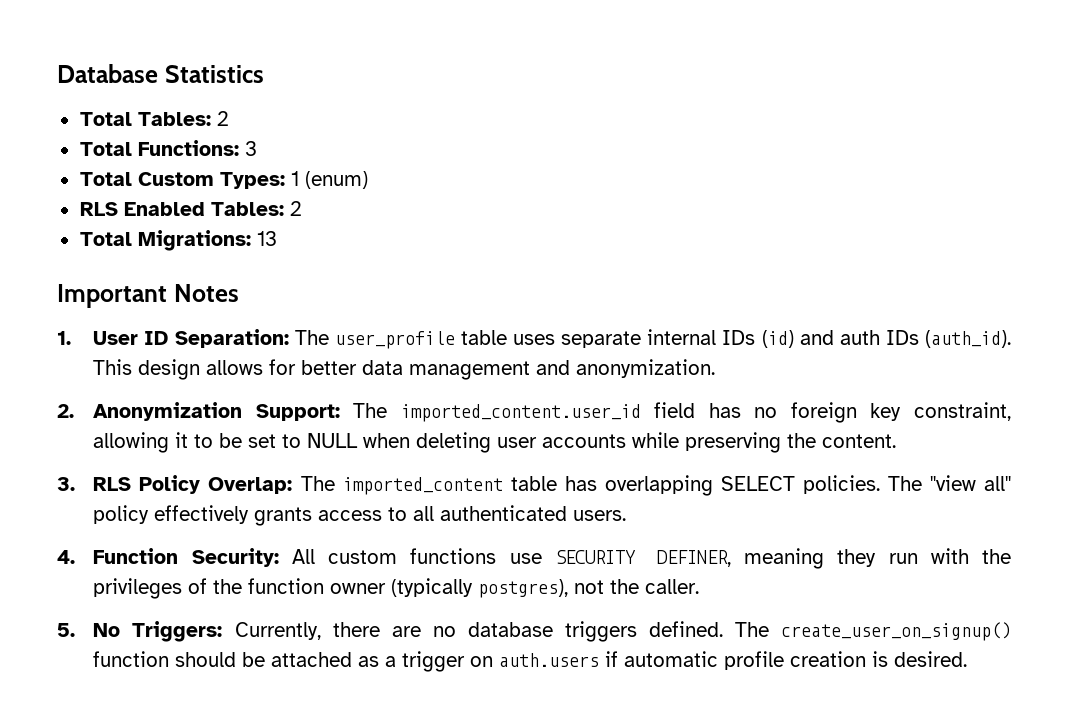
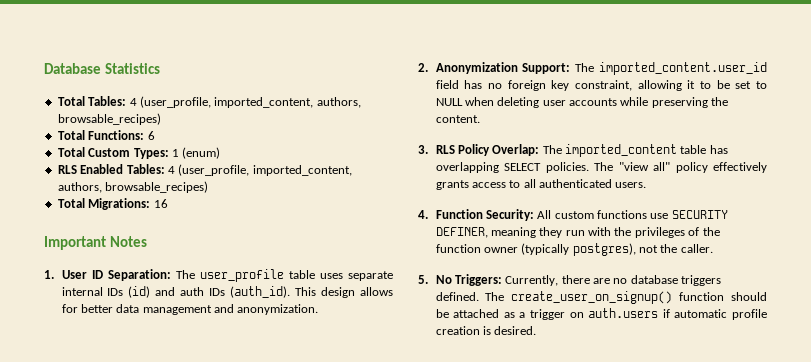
[216,111,229,126] 2 -> [129,96,361,108] [57,113,161,125] 4 (user_profile, imported_content, authors, browsable_recipes)
[244,141,257,156] 3 -> [147,131,155,140] 6
[289,201,302,216] 2 -> [167,164,352,176] [57,181,209,193] 4 (user_profile, imported_content, authors, browsable_recipes)
[256,231,277,246] 13 -> [153,199,168,208] 16

